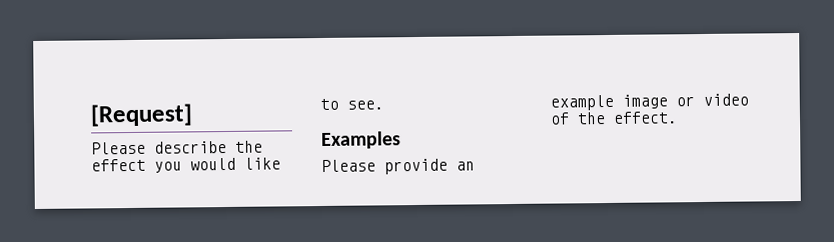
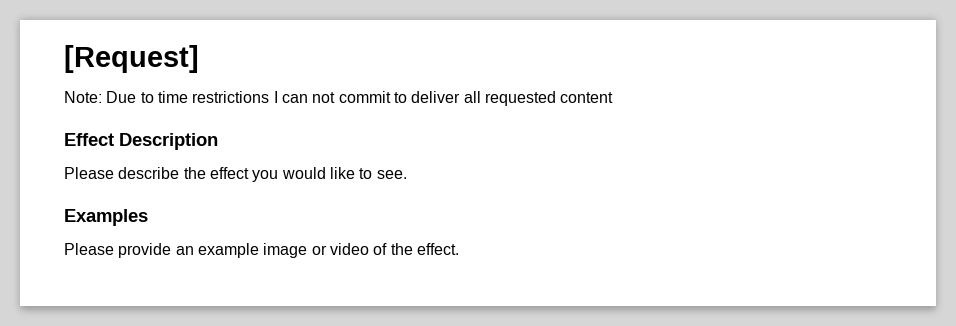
(193, 115) none -> [64,91,614,106] [64,133,218,150] // Note: Due to time restrictions I can not commit to deliver all requested content // Effect Description

